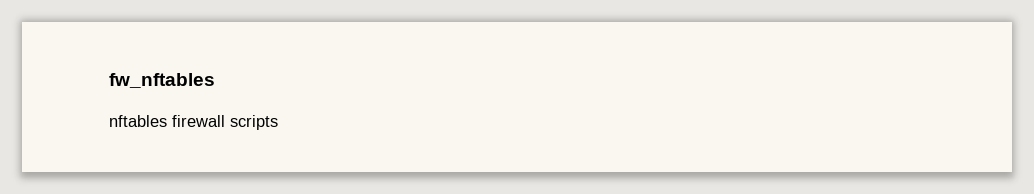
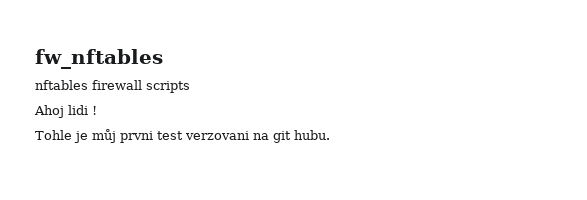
(278, 122) none -> [34,105,97,118] [35,129,330,143] // Ahoj lidi ! // Tohle je můj prvni test verzovani na git hubu.

